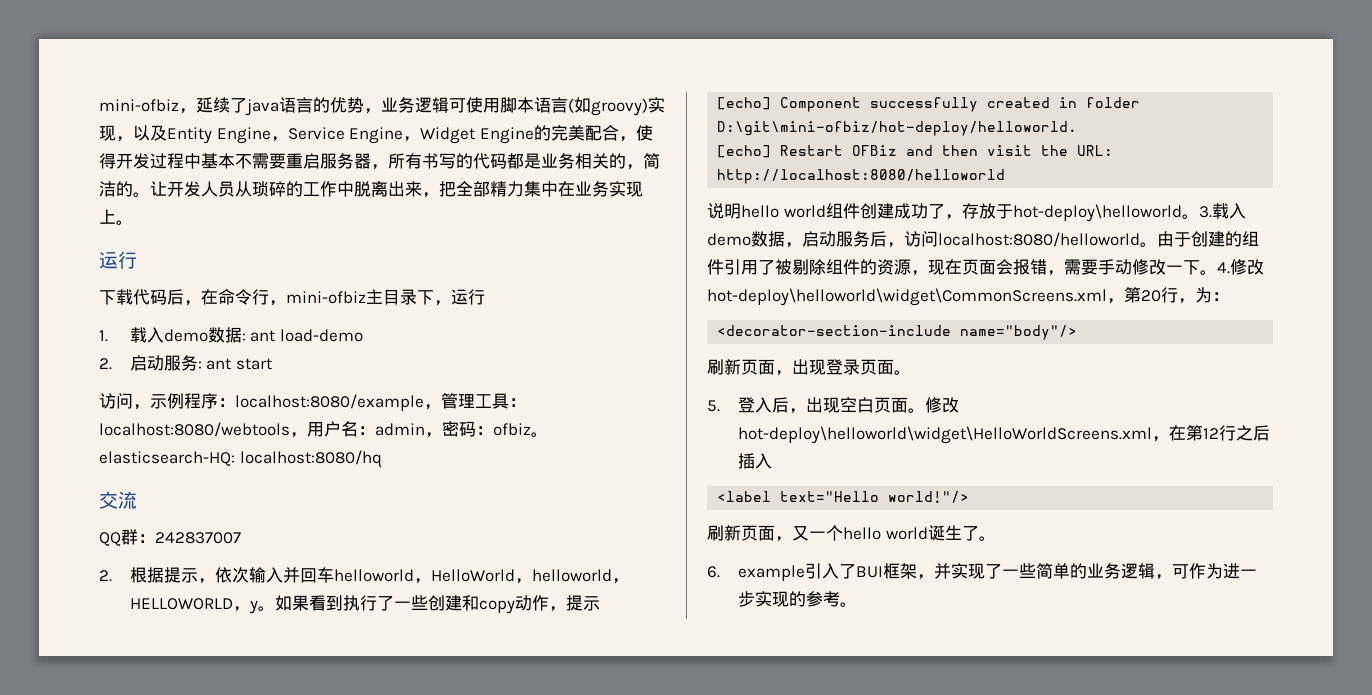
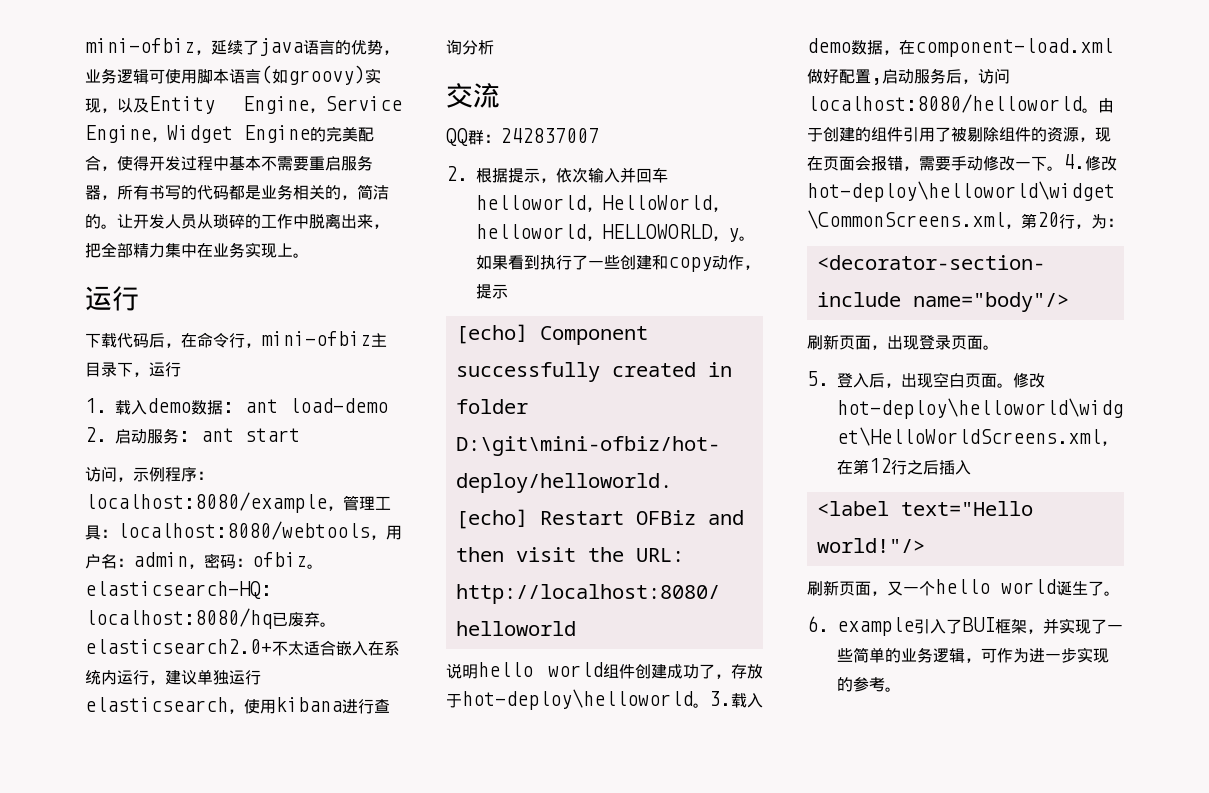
(382, 459) none -> [272,612,336,627] [85,639,400,656] [85,669,261,685] [85,697,390,714] [446,39,494,55] 已废弃。elasticsearch2.0+不太适合嵌入在系统内运行，建议单独运行elasticsearch，使用kibana进行查询分析
(802, 245) none -> [899,38,1113,57] [807,69,882,85] 在component-load.xml做好配置,

